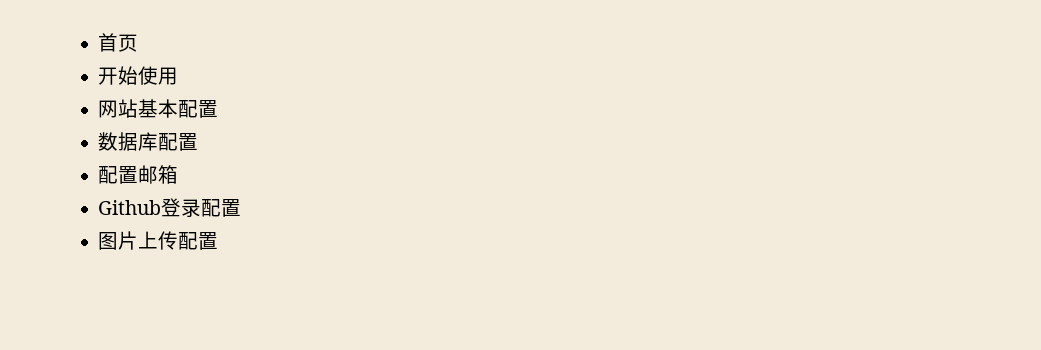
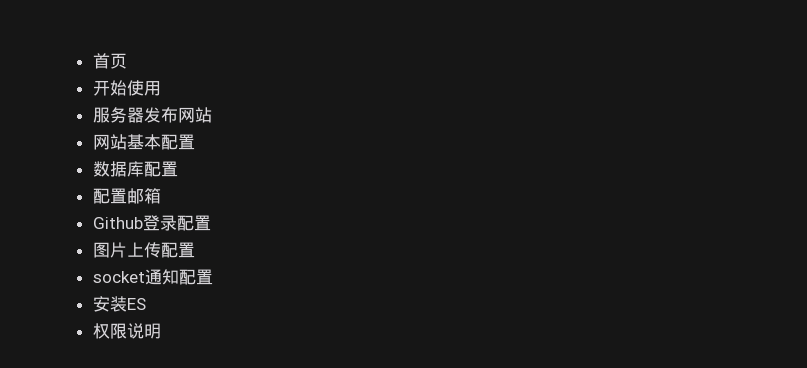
(179, 76) none -> [92,107,212,123] // 服务器发布网站
(219, 241) none -> [92,269,213,285] [92,296,146,312] [92,323,161,339] // socket通知配置 // 安装ES // 权限说明

